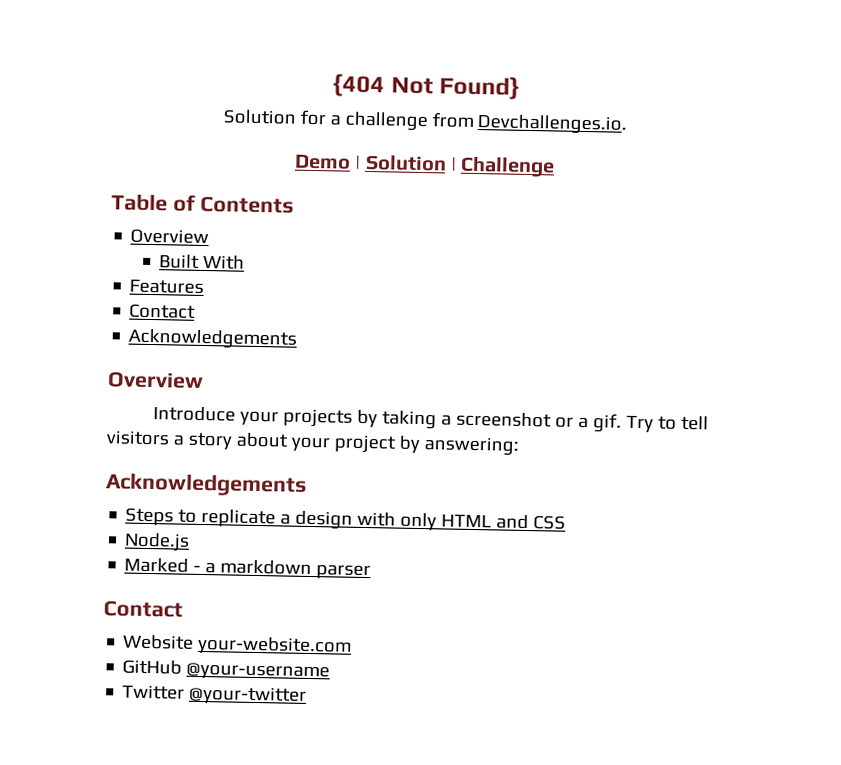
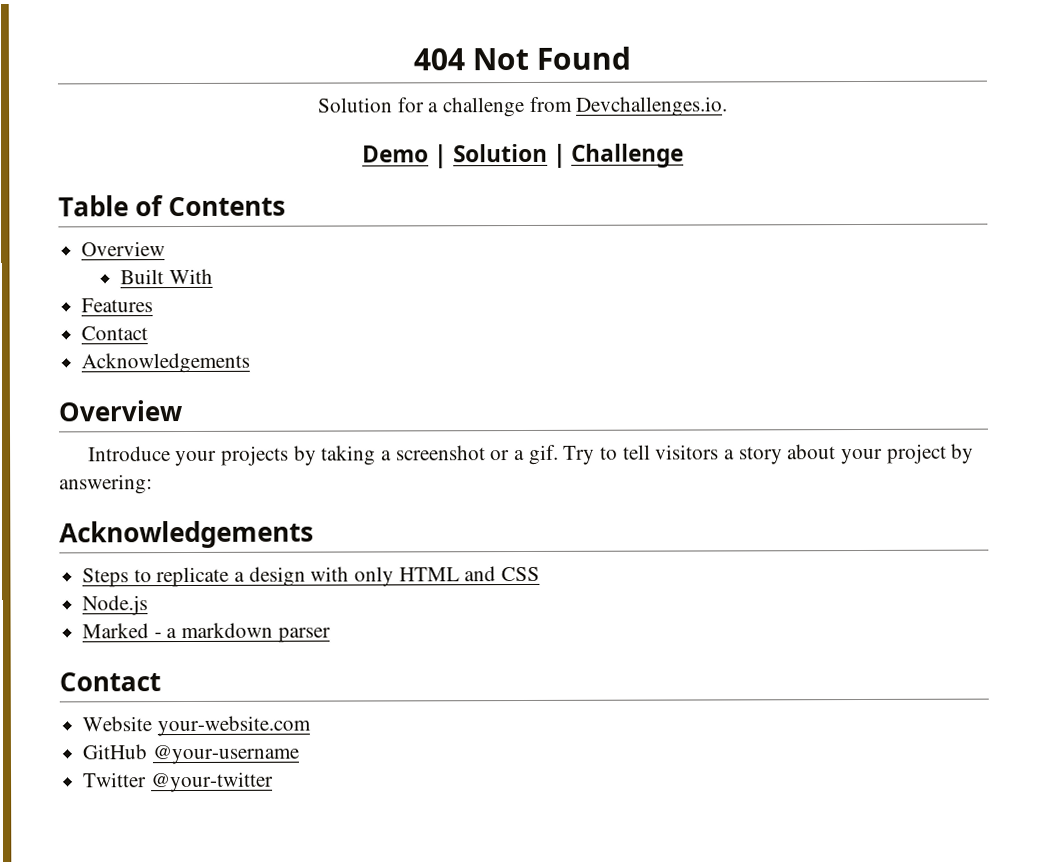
[333,73,519,100] {404 Not Found} -> [412,46,632,71] 404 Not Found

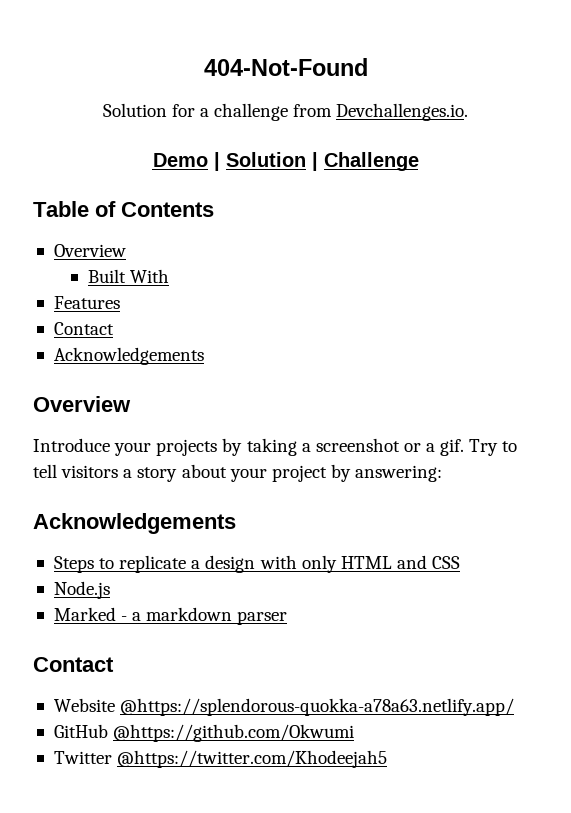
[412,46,632,71] 404 Not Found -> [203,58,368,76] 404-Not-Found
[156,715,311,737] your-website.com -> [120,698,515,716] @https://splendorous-quokka-a78a63.netlify.app/
[151,744,299,765] @your-username -> [113,724,355,742] @https://github.com/Okwumi
[150,771,274,793] @your-twitter -> [117,750,388,768] @https://twitter.com/Khodeejah5

